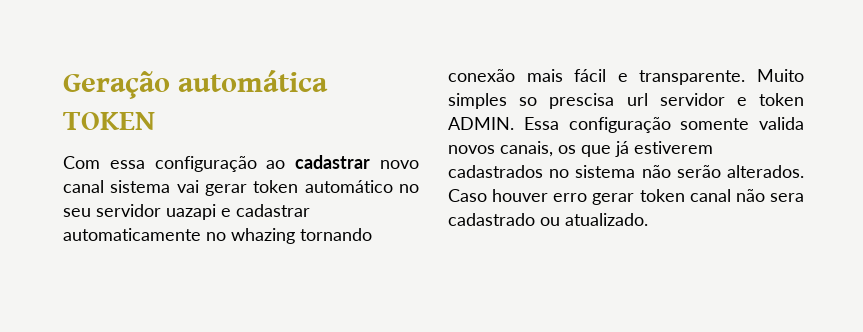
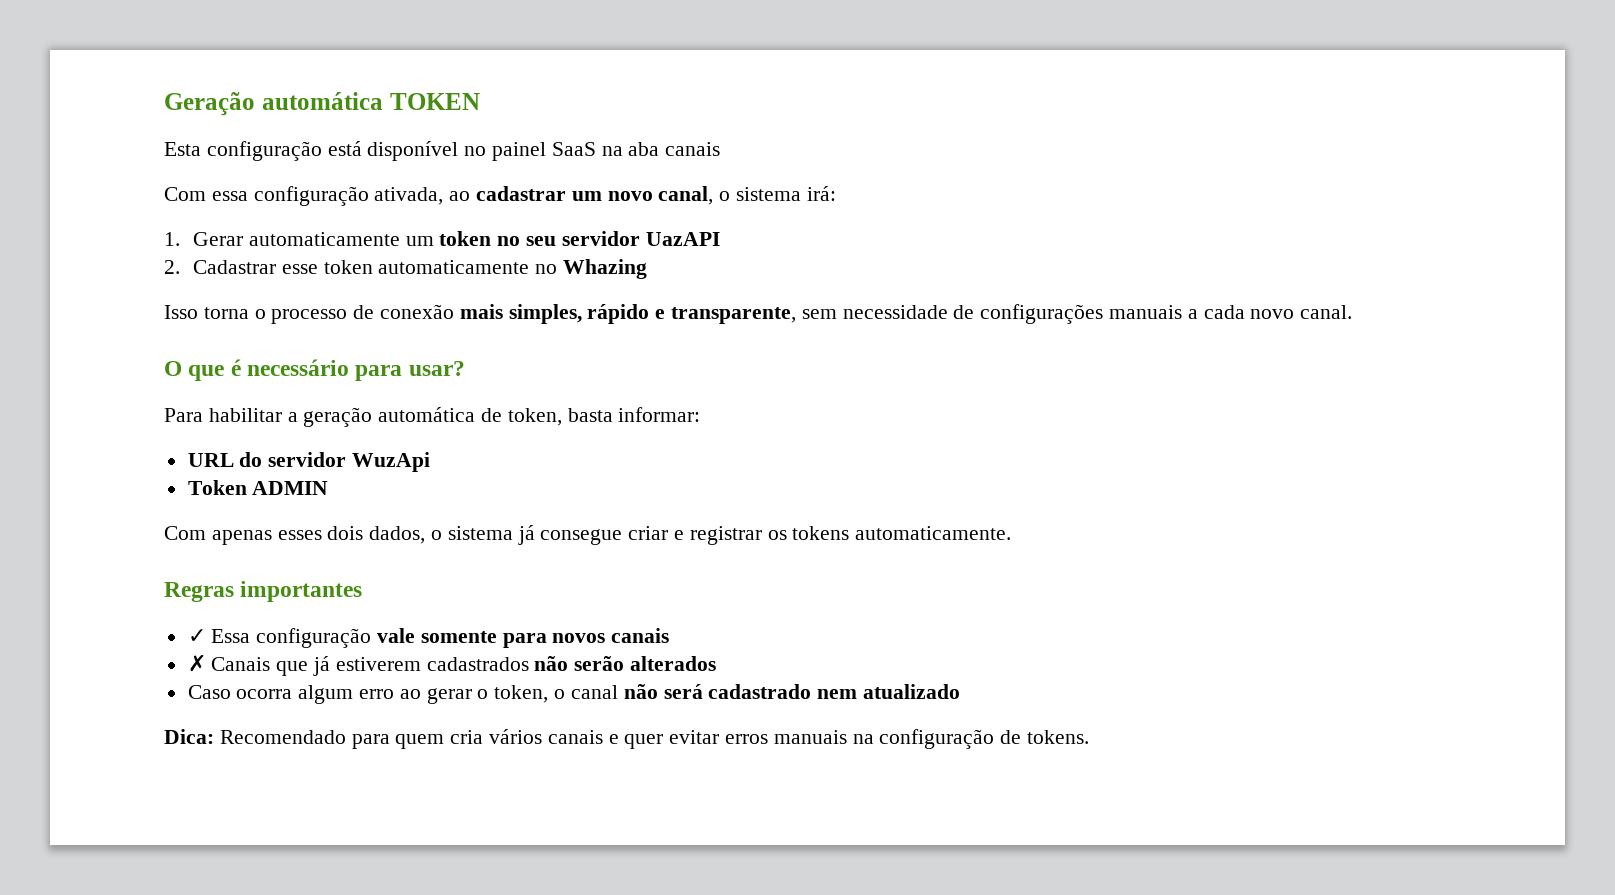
(155, 121) none -> [164,141,721,161] // Esta configuração está disponível no painel SaaS na aba canais
(257, 164) none -> [374,187,444,205] ativada,
[380,160,420,169] [63,180,420,196] [63,204,310,220] [63,228,372,244] [448,69,804,85] [448,93,804,109] [448,117,804,133] [448,141,713,157] [448,165,804,178] [448,189,804,205] [448,213,648,226] novo canal sistema vai gerar token automático no seu servidor uazapi e cadastrar automaticamente no whazing tornando conexão mais fácil e transparente. Muito simples so prescisa url servidor e token ADMIN. Essa configuração somente valida novos canais, os que já estiverem cadastrados no sistema não serão alterados. Caso houver erro gerar token canal não sera cadastrado ou atualizado. -> [571,186,836,205] [164,231,720,246] [164,259,648,279] [164,304,1353,324] [164,359,465,381] [164,407,701,427] [187,452,431,472] [187,480,329,495] [164,525,1012,545] [164,581,363,602] [187,628,670,648] [187,654,717,676] [187,684,960,704] [164,729,1090,749] um novo canal, o sistema irá: // 1. Gerar automaticamente um token no seu servidor UazAPI // 2. Cadastrar esse token automaticamente no Whazing // Isso torna o processo de conexão mais simples, rápido e transparente, sem necessidade de configurações manuais a cada novo canal. // O que é necessário para usar? // Para habilitar a geração automática de token, basta informar: // URL do servidor WuzApi // Token ADMIN // Com apenas esses dois dados, o sistema já consegue criar e registrar os tokens automaticamente. // Regras importantes // ✓ Essa configuração vale somente para novos canais // ✗ Canais que já estiverem cadastrados não serão alterados // Caso ocorra algum erro ao gerar o token, o canal não será cadastrado nem atualizado // Dica: Recomendado para quem cria vários canais e quer evitar erros manuais na configuração de tokens.

